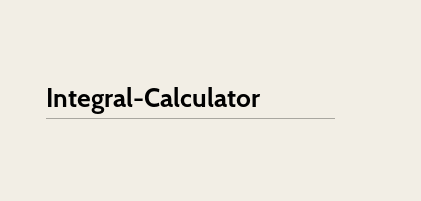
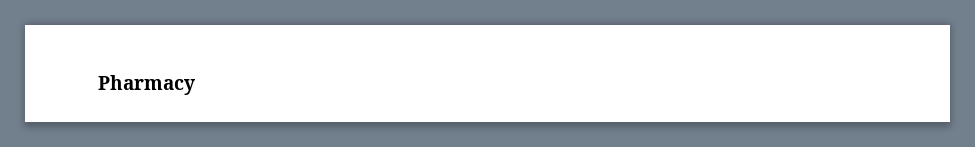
[46,87,261,114] Integral-Calculator -> [98,75,195,95] Pharmacy

